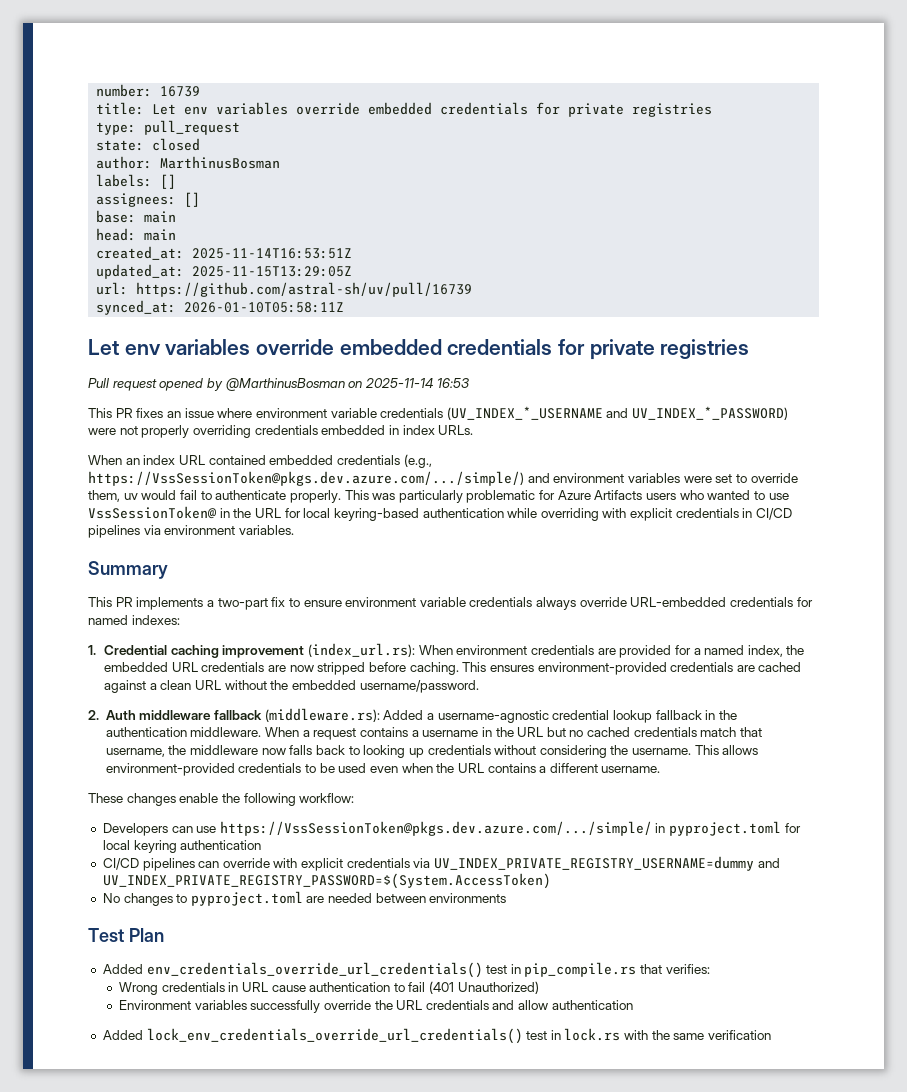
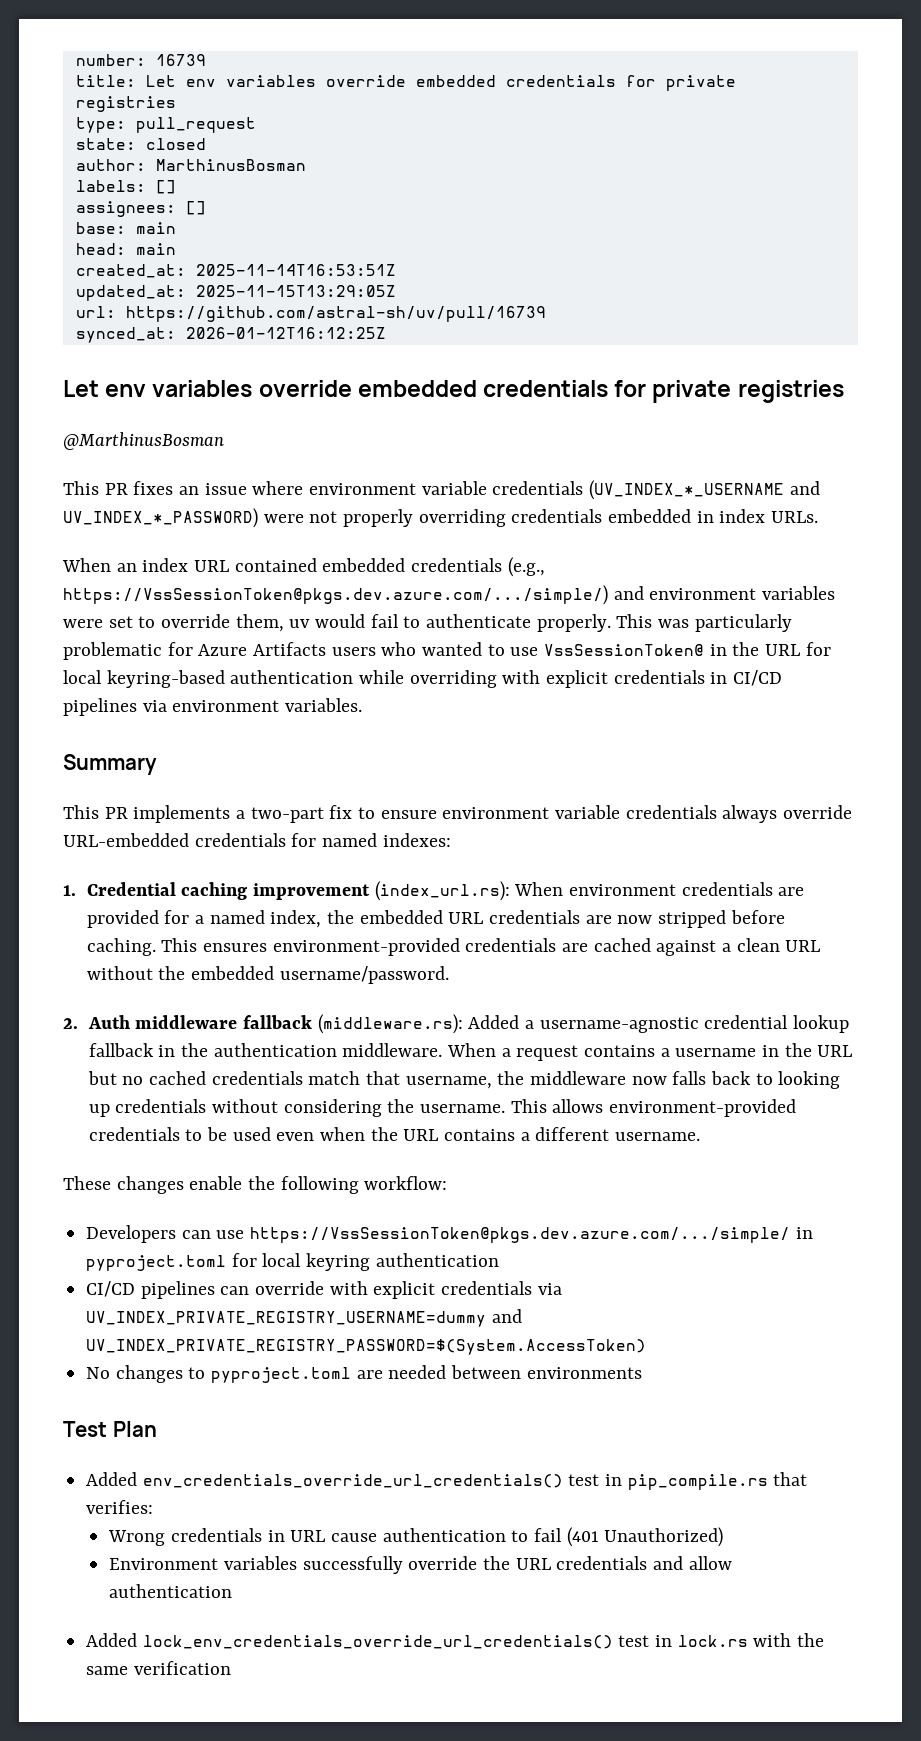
[184,302,345,313] [88,339,750,360] [88,378,470,391] 2026-01-10T05:58:11Z // Let env variables override embedded credentials for private registries // Pull request opened by @MarthinusBosman on 2025-11-14 16:53 -> [185,327,386,339] [63,380,844,403] [63,432,224,450] 2026-01-12T16:12:25Z // Let env variables override embedded credentials for private registries // @MarthinusBosman

